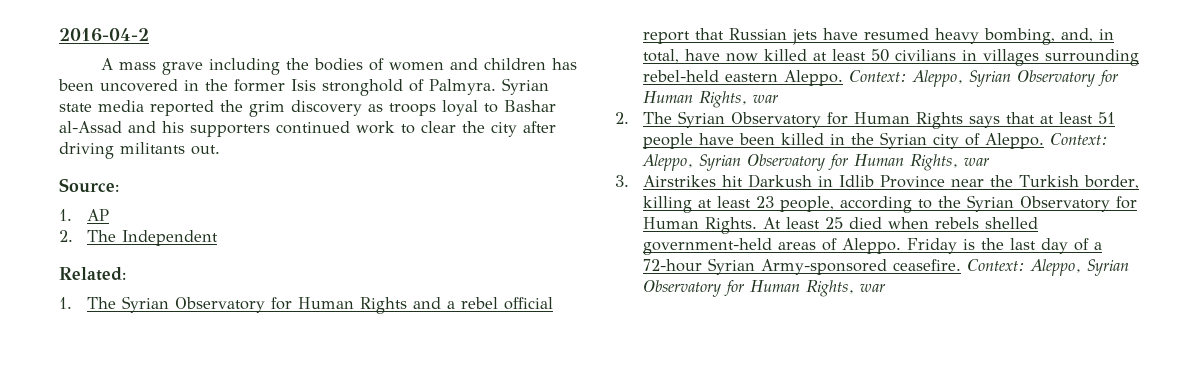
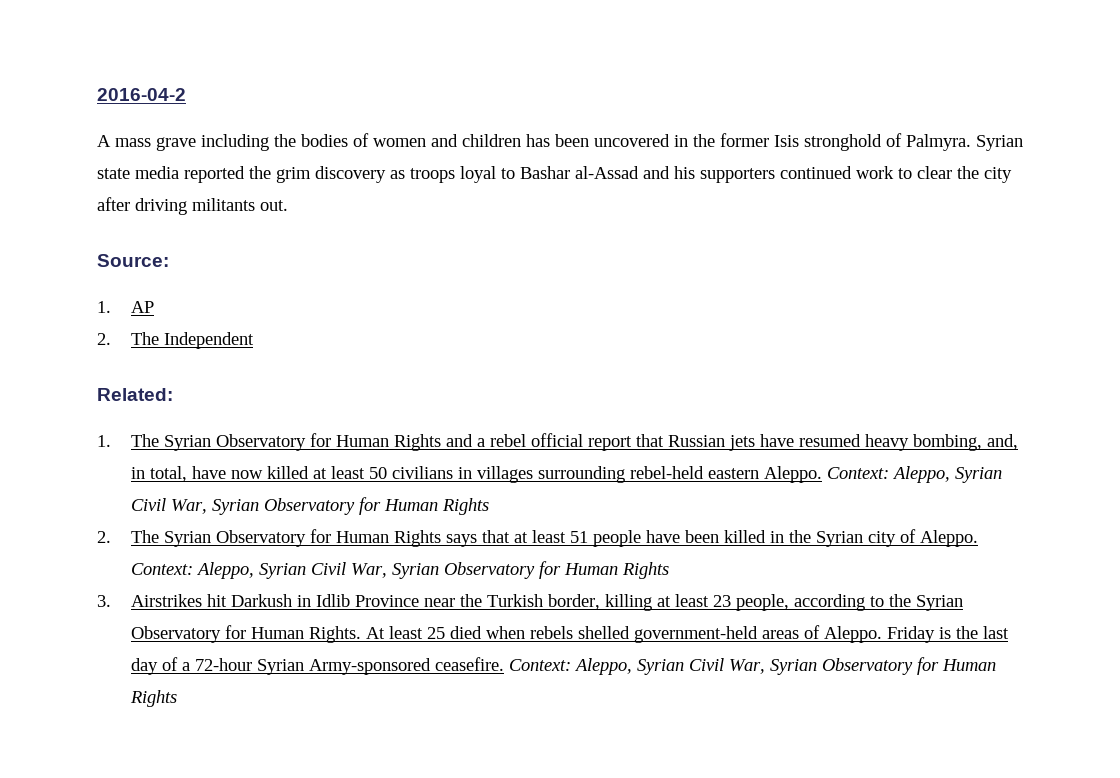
[1016,70,1119,87] [642,91,779,108] Observatory for Human Rights, war -> [131,497,490,515] Civil War, Syrian Observatory for Human Rights
[746,154,990,171] Observatory for Human Rights, war -> [311,561,670,579] Civil War, Syrian Observatory for Human Rights
[642,280,886,297] Observatory for Human Rights, war -> [689,657,997,675] [130,690,178,707] Civil War, Syrian Observatory for Human Rights

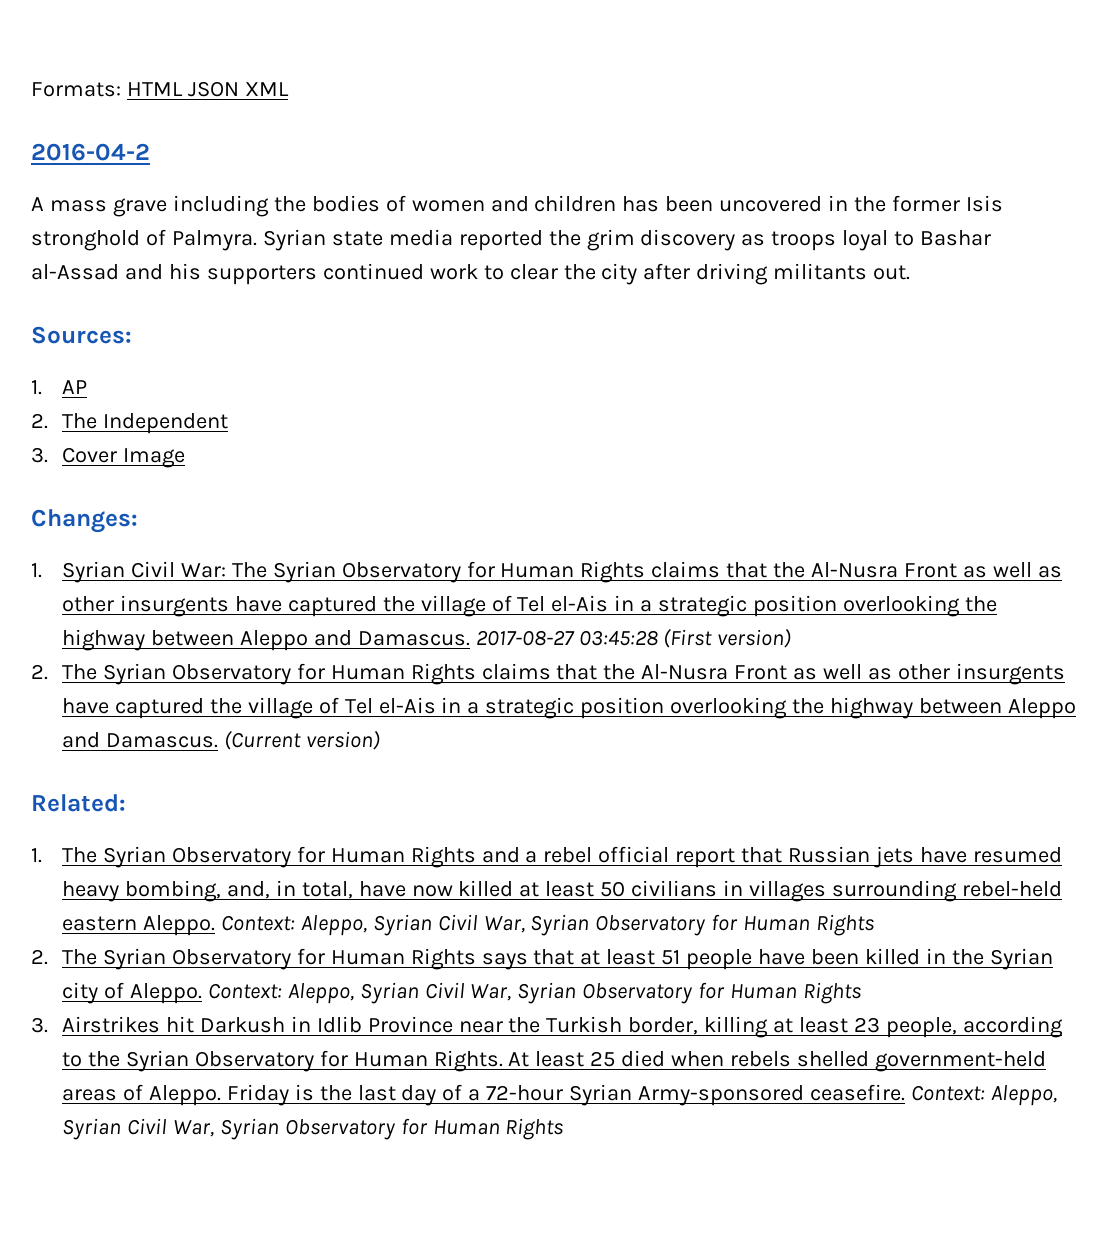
(97, 94) none -> [31,81,289,97] Formats: HTML JSON XML //
[97,254,169,267] Source: -> [31,326,132,344] Sources:
(255, 340) none -> [31,447,185,468] [31,509,138,533] [31,561,1062,583] [61,595,998,617] [61,628,792,651] [31,663,1065,685] [61,697,1076,719] [61,730,380,750] // 3. Cover Image // Changes: // 1. Syrian Civil War: The Syrian Observatory for Human Rights claims that the Al-Nusra Front as well as other insurgents have captured the village of Tel el-Ais in a strategic position overlooking the highway between Aleppo and Damascus. 2017-08-27 03:45:28 (First version) // 2. The Syrian Observatory for Human Rights claims that the Al-Nusra Front as well as other insurgents have captured the village of Tel el-Ais in a strategic position overlooking the highway between Aleppo and Damascus. (Current version)

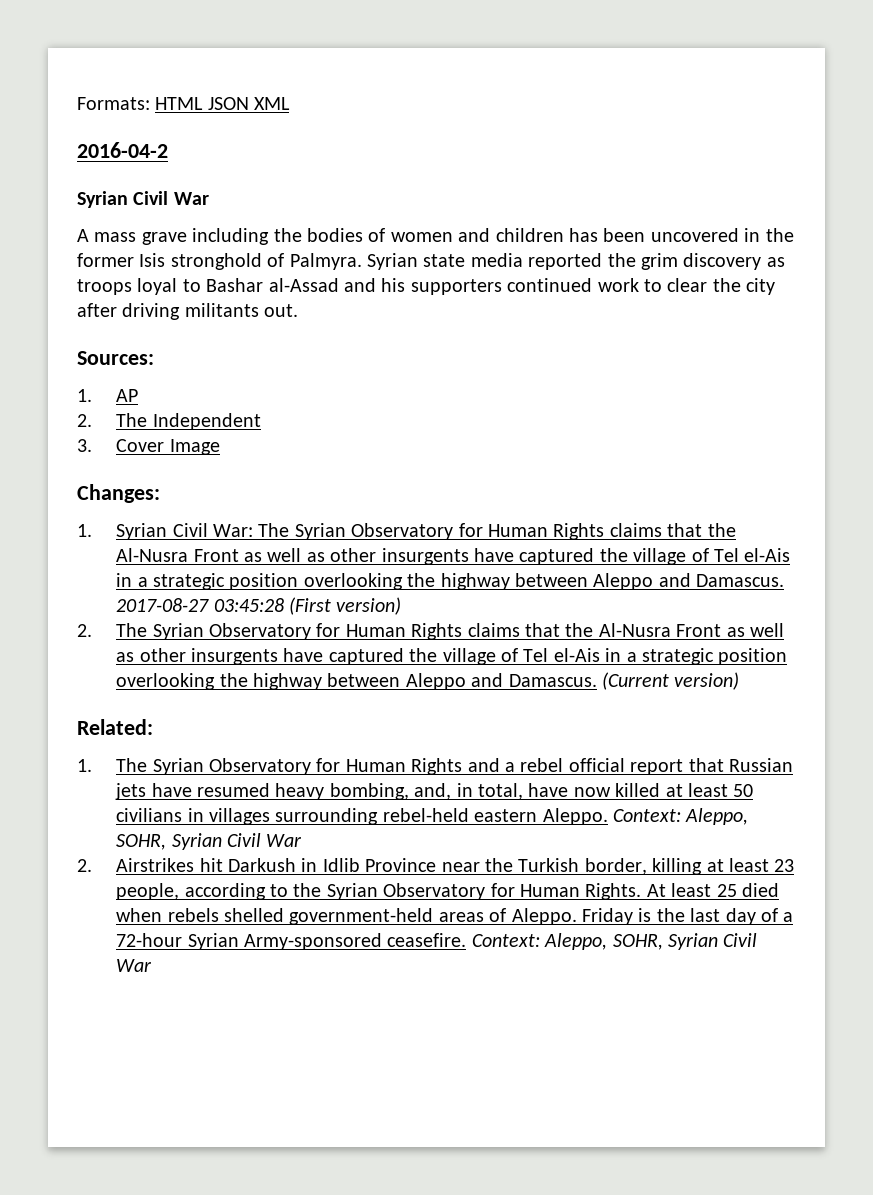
(150, 152) none -> [77,191,209,208] // Syrian Civil War
[372,914,875,936] [31,948,1053,970] [61,982,862,1004] [31,1017,48,1033] Syrian Civil War, Syrian Observatory for Human Rights // 2. The Syrian Observatory for Human Rights says that at least 51 people have been killed in the Syrian city of Aleppo. Context: Aleppo, Syrian Civil War, Syrian Observatory for Human Rights // 3. -> [116,833,303,850] [77,859,92,872] SOHR, Syrian Civil War // 2.
[61,1118,564,1140] Syrian Civil War, Syrian Observatory for Human Rights -> [612,933,758,950] [116,959,153,972] SOHR, Syrian Civil War

